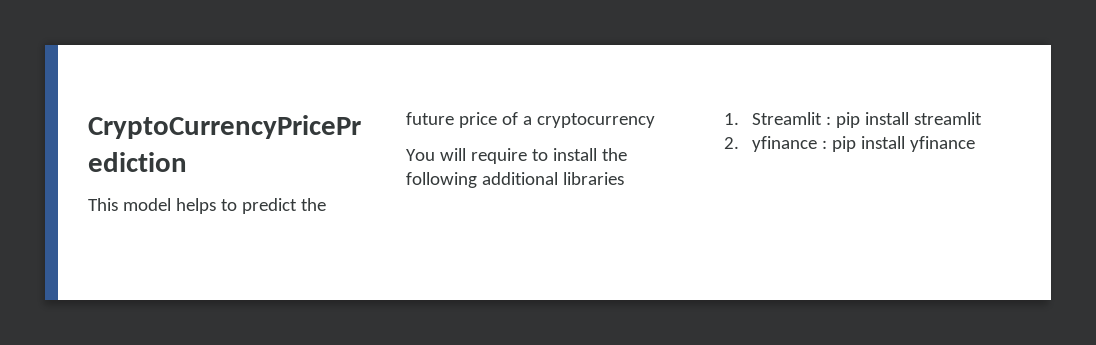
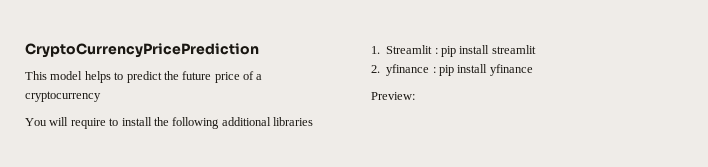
(976, 144) none -> [371,92,415,100] // Preview:

